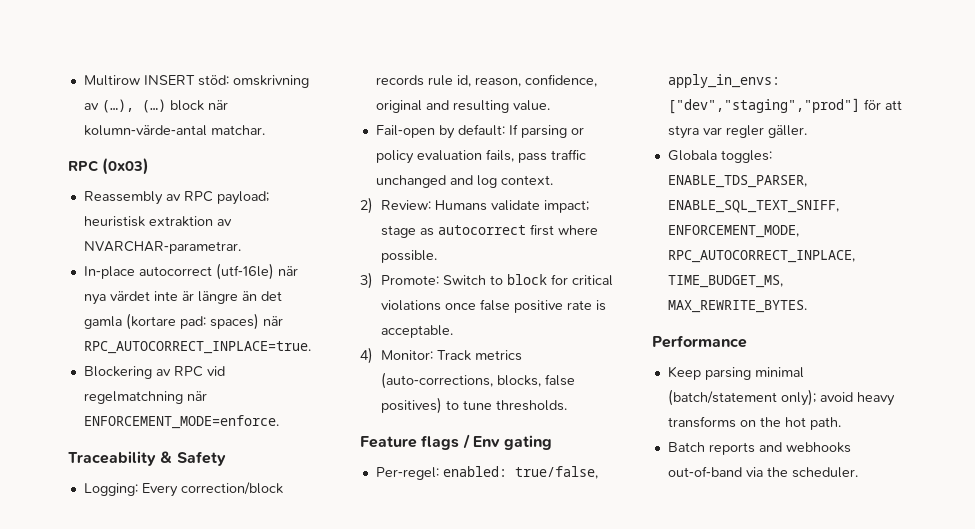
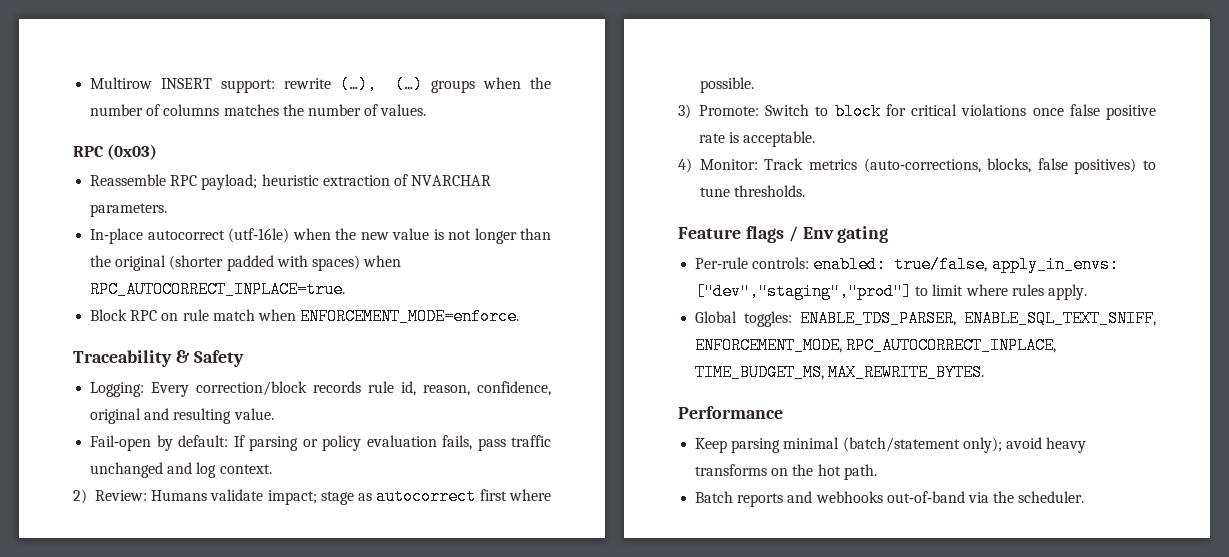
[197,75,309,88] [83,99,228,113] [83,125,265,136] [68,158,150,175] [83,191,269,205] [83,216,232,227] [83,241,241,254] [83,263,298,280] [83,291,282,305] [83,313,283,330] [83,341,311,354] [83,366,225,379] [83,391,207,404] stöd: omskrivning av (…), (…) block när kolumn‑värde‑antal matchar. // RPC (0x03) // Reassembly av RPC payload; heuristisk extraktion av NVARCHAR‑parametrar. // In‑place autocorrect (utf‑16le) när nya värdet inte är längre än det gamla (kortare pad: spaces) när RPC_AUTOCORRECT_INPLACE=true. // Blockering av RPC vid regelmatchning när -> [220,76,551,93] [90,104,427,116] [73,144,158,160] [90,174,492,190] [90,203,168,217] [90,228,551,244] [90,255,402,271] [90,281,346,298] [90,309,296,321] support: rewrite (…), (…) groups when the number of columns matches the number of values. // RPC (0x03) // Reassemble RPC payload; heuristic extraction of NVARCHAR parameters. // In‑place autocorrect (utf‑16le) when the new value is not longer than the original (shorter padded with spaces) when RPC_AUTOCORRECT_INPLACE=true. // Block RPC on rule match when
[375,467,439,480] Per‑regel: -> [695,257,810,269] Per‑rule controls:
[863,99,902,110] [667,125,807,139] [667,150,717,161] för att styra var regler gäller. // Globala -> [915,284,1087,300] [695,311,738,323] to limit where rules apply. // Global

